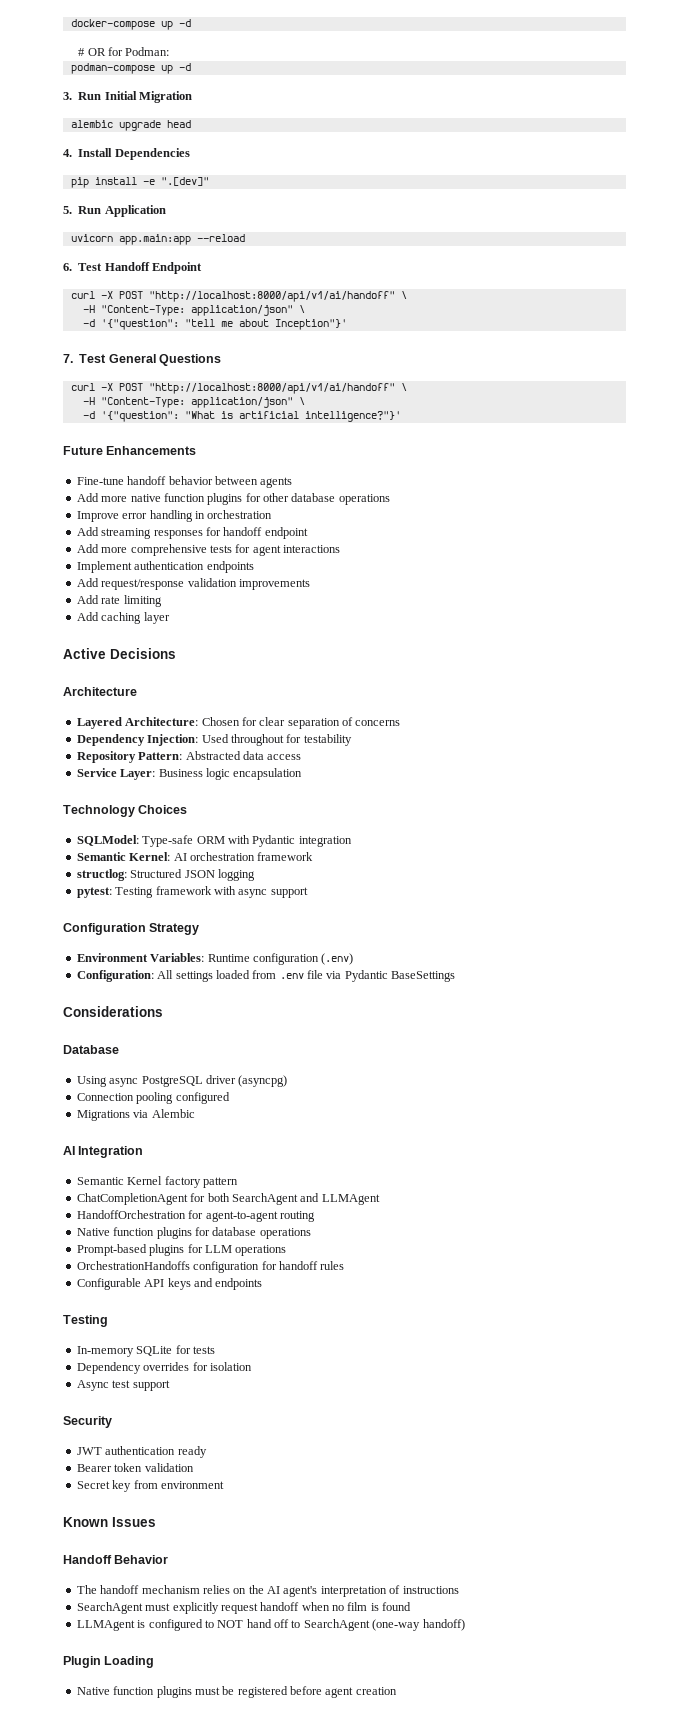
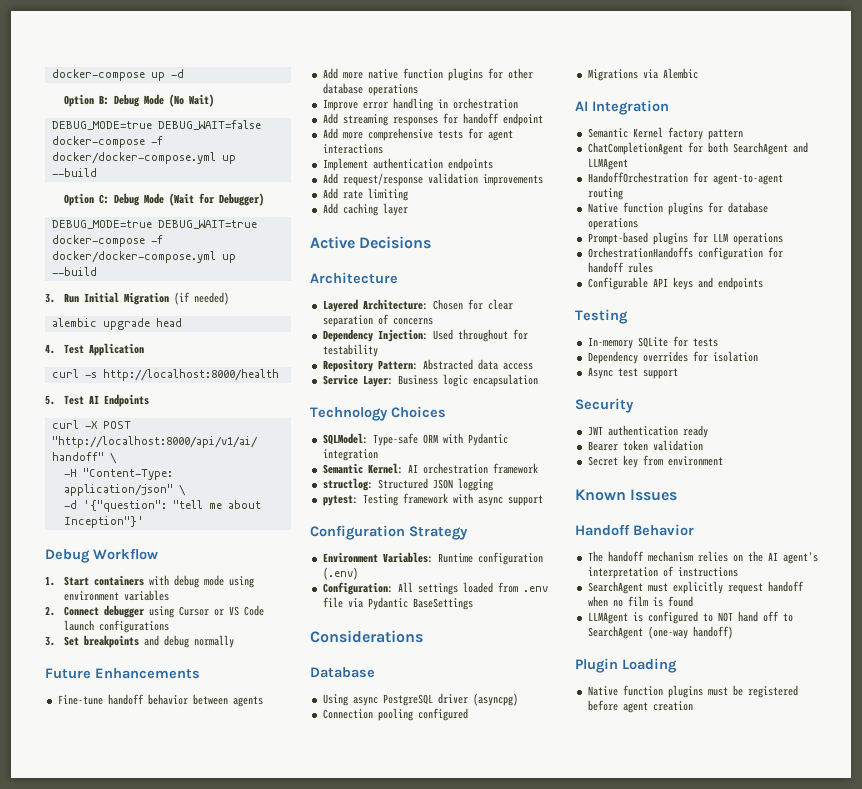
[78,47,170,56] [70,63,191,74] # OR for Podman: // podman-compose up -d -> [63,94,214,107] [51,120,261,130] [51,136,163,148] [51,152,236,164] [51,168,97,177] [63,193,264,206] [51,220,257,229] [51,235,163,247] [51,251,236,263] [51,267,97,276] Option B: Debug Mode (No Wait) // DEBUG_MODE=true DEBUG_WAIT=false docker-compose -f docker/docker-compose.yml up --build // Option C: Debug Mode (Wait for Debugger) // DEBUG_MODE=true DEBUG_WAIT=true docker-compose -f docker/docker-compose.yml up --build
(192, 97) none -> [173,292,229,305] (if needed)
[78,148,190,160] [70,177,209,188] [63,205,166,217] [70,234,245,245] [63,262,202,274] Install Dependencies // pip install -e ".[dev]" // 5. Run Application // uvicorn app.main:app --reload // 6. Test Handoff Endpoint -> [63,343,144,356] [51,369,279,381] [45,394,149,407] Test Application // curl -s http://localhost:8000/health // 5. Test AI Endpoints
[63,354,221,366] [70,383,407,394] [82,397,305,408] [82,411,401,422] 7. Test General Questions // curl -X POST "http://localhost:8000/api/v1/ai/handoff" \ // -H "Content-Type: application/json" \ // -d '{"question": "What is artificial intelligence?"}' -> [45,548,158,563] [45,575,254,588] [63,590,169,601] [45,605,264,618] [63,620,169,633] [45,635,234,648] Debug Workflow // 1. Start containers with debug mode using environment variables // 2. Connect debugger using Cursor or VS Code launch configurations // 3. Set breakpoints and debug normally

